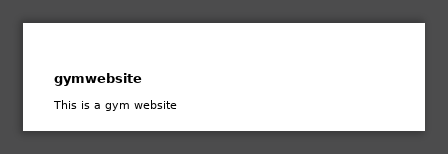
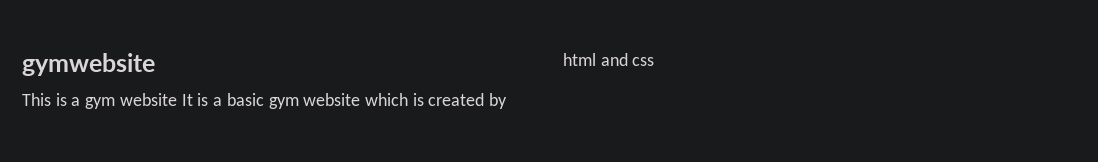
(177, 104) none -> [181,93,508,109] [563,53,655,66] It is a basic gym website which is created by html and css

